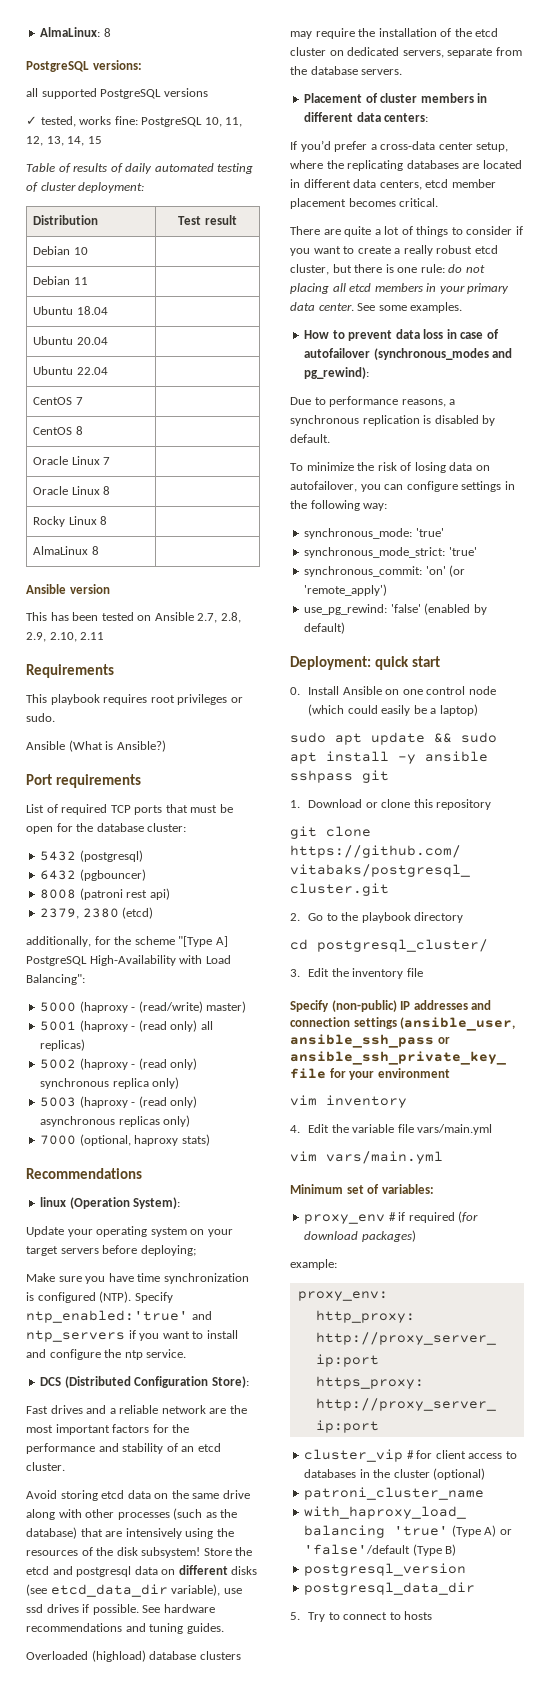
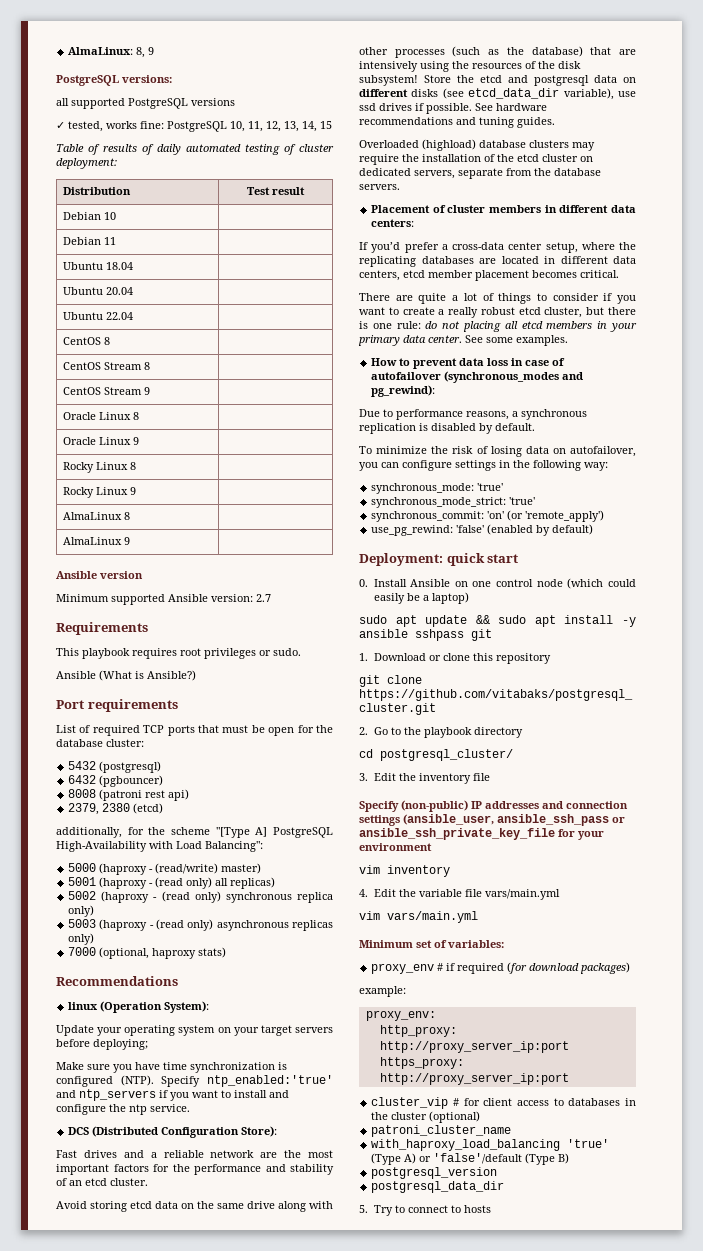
[103,28,111,37] 8 -> [136,47,155,58] 8, 9
[75,397,83,405] [33,426,83,435] [33,456,111,465] 7 | // CentOS 8 | // Oracle Linux 7 -> [104,337,111,345] [63,362,151,370] [63,387,151,395] 8 | // CentOS Stream 8 | // CentOS Stream 9
(111, 490) none -> [63,437,140,445] // Oracle Linux 9 |
(108, 520) none -> [63,487,137,498] // Rocky Linux 9 |
(99, 550) none -> [63,537,131,545] // AlmaLinux 9 |
[26,612,241,623] [26,632,105,642] This has been tested on Ansible 2.7, 2.8, 2.9, 2.10, 2.11 -> [56,594,271,605] Minimum supported Ansible version: 2.7

